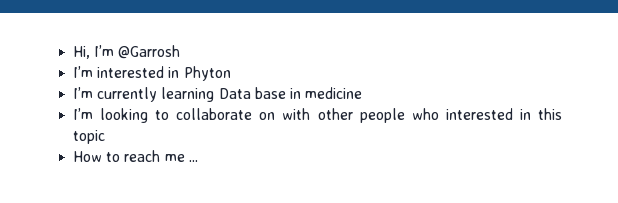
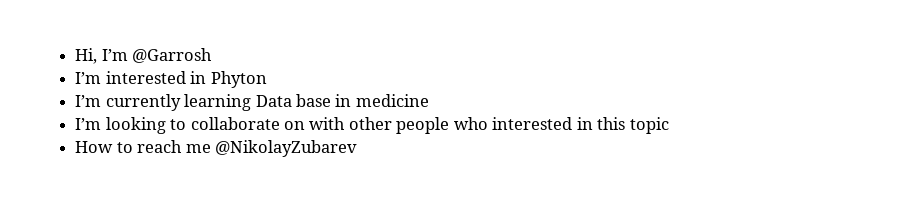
[188,160,198,162] ... -> [214,140,357,157] @NikolayZubarev

